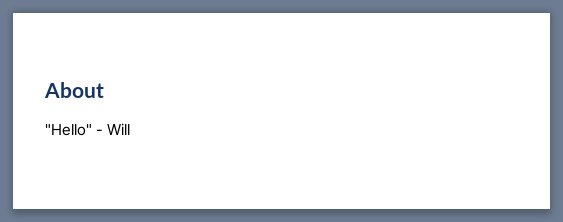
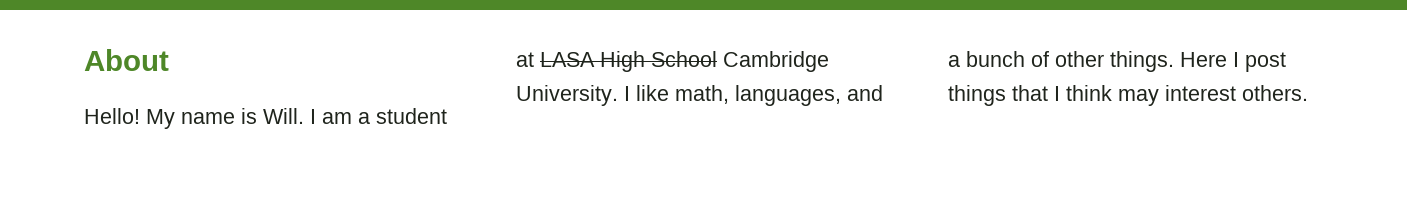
[45,123,131,136] "Hello" - Will -> [84,108,447,129] [516,51,829,72] [516,85,883,106] [948,51,1286,72] [948,85,1308,106] Hello! My name is Will. I am a student at LASA High School Cambridge University. I like math, languages, and a bunch of other things. Here I post things that I think may interest others.

